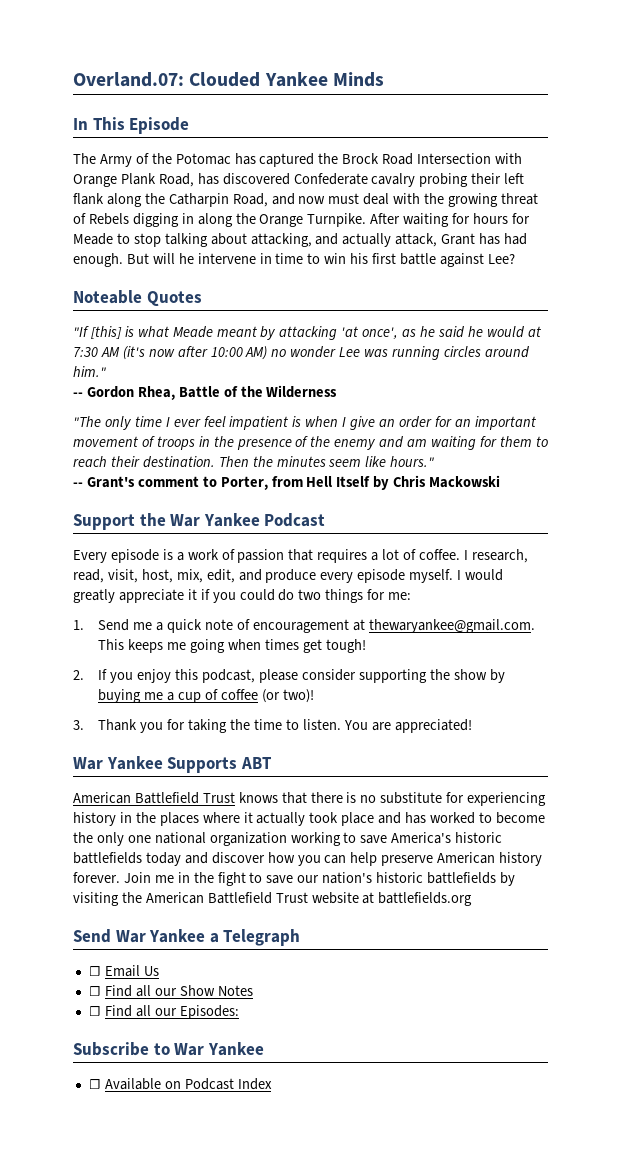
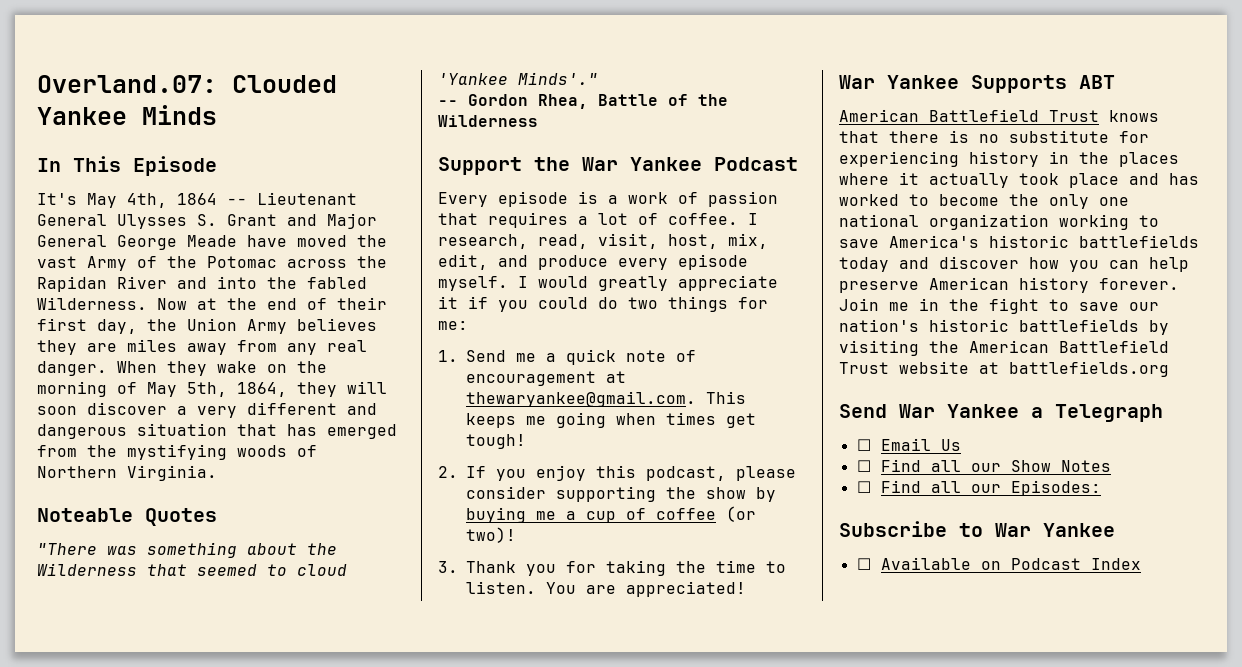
[73,153,523,167] [73,173,525,187] [73,193,538,207] [73,213,530,227] [73,233,528,247] [73,253,515,267] [73,290,202,307] [73,326,541,340] [73,346,529,360] [73,366,106,377] The Army of the Potomac has captured the Brock Road Intersection with Orange Plank Road, has discovered Confederate cavalry probing their left flank along the Catharpin Road, and now must deal with the growing threat of Rebels digging in along the Orange Turnpike. After waiting for hours for Meade to stop talking about attacking, and actually attack, Grant has had enough. But will he intervene in time to win his first battle against Lee? // Noteable Quotes // "If [this] is what Meade meant by attacking 'at once', as he said he would at 7:30 AM (it's now after 10:00 AM) no wonder Lee was running circles around him." -> [37,192,357,208] [37,213,377,229] [37,235,387,250] [37,256,387,271] [37,276,367,292] [37,297,387,310] [37,318,377,334] [37,339,367,355] [37,361,327,376] [37,381,387,397] [37,402,377,418] [37,423,397,439] [37,444,317,460] [37,465,217,481] [37,508,217,526] [37,542,337,558] [37,563,347,576] [438,72,598,85] It's May 4th, 1864 -- Lieutenant General Ulysses S. Grant and Major General George Meade have moved the vast Army of the Potomac across the Rapidan River and into the fabled Wilderness. Now at the end of their first day, the Union Army believes they are miles away from any real danger. When they wake on the morning of May 5th, 1864, they will soon discover a very different and dangerous situation that has emerged from the mystifying woods of Northern Virginia. // Noteable Quotes // "There was something about the Wilderness that seemed to cloud 'Yankee Minds'."
[73,416,536,430] [73,436,548,450] [73,456,435,468] [73,475,501,490] // "The only time I ever feel impatient is when I give an order for an important movement of troops in the presence of the enemy and am waiting for them to reach their destination. Then the minutes seem like hours." // -- Grant's comment to Porter, from Hell Itself by Chris Mackowski -> (538, 121) none

